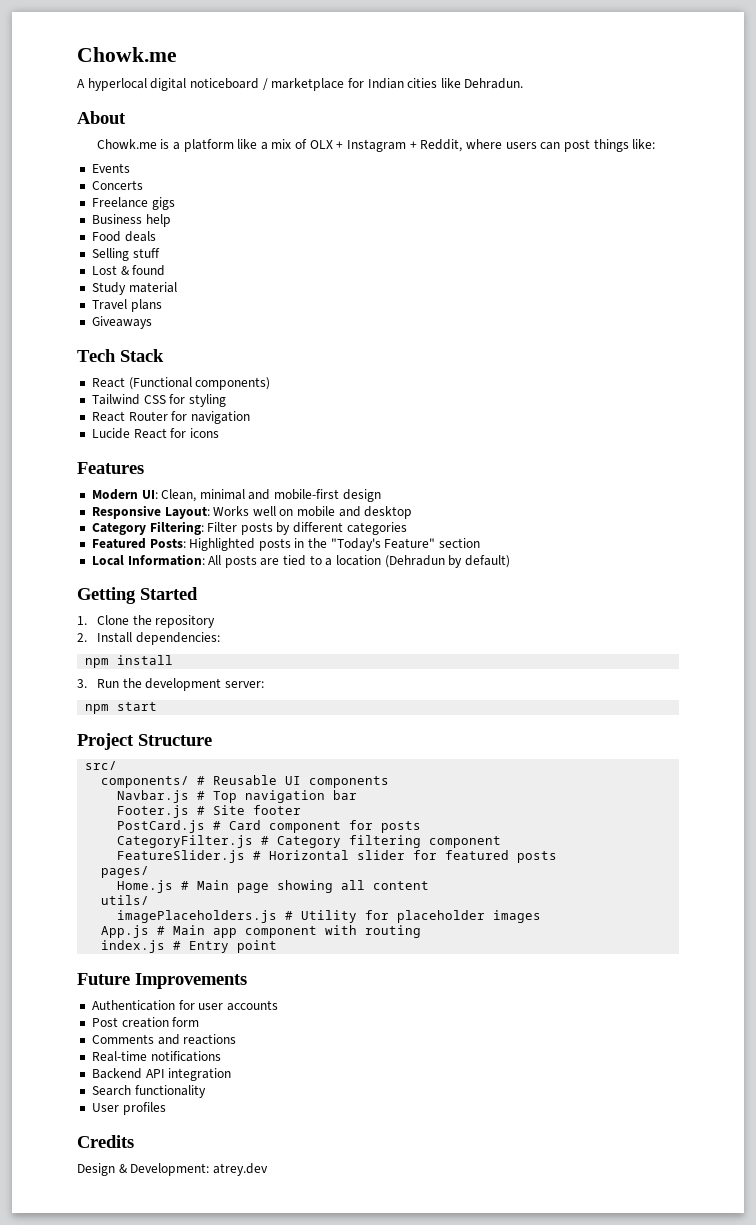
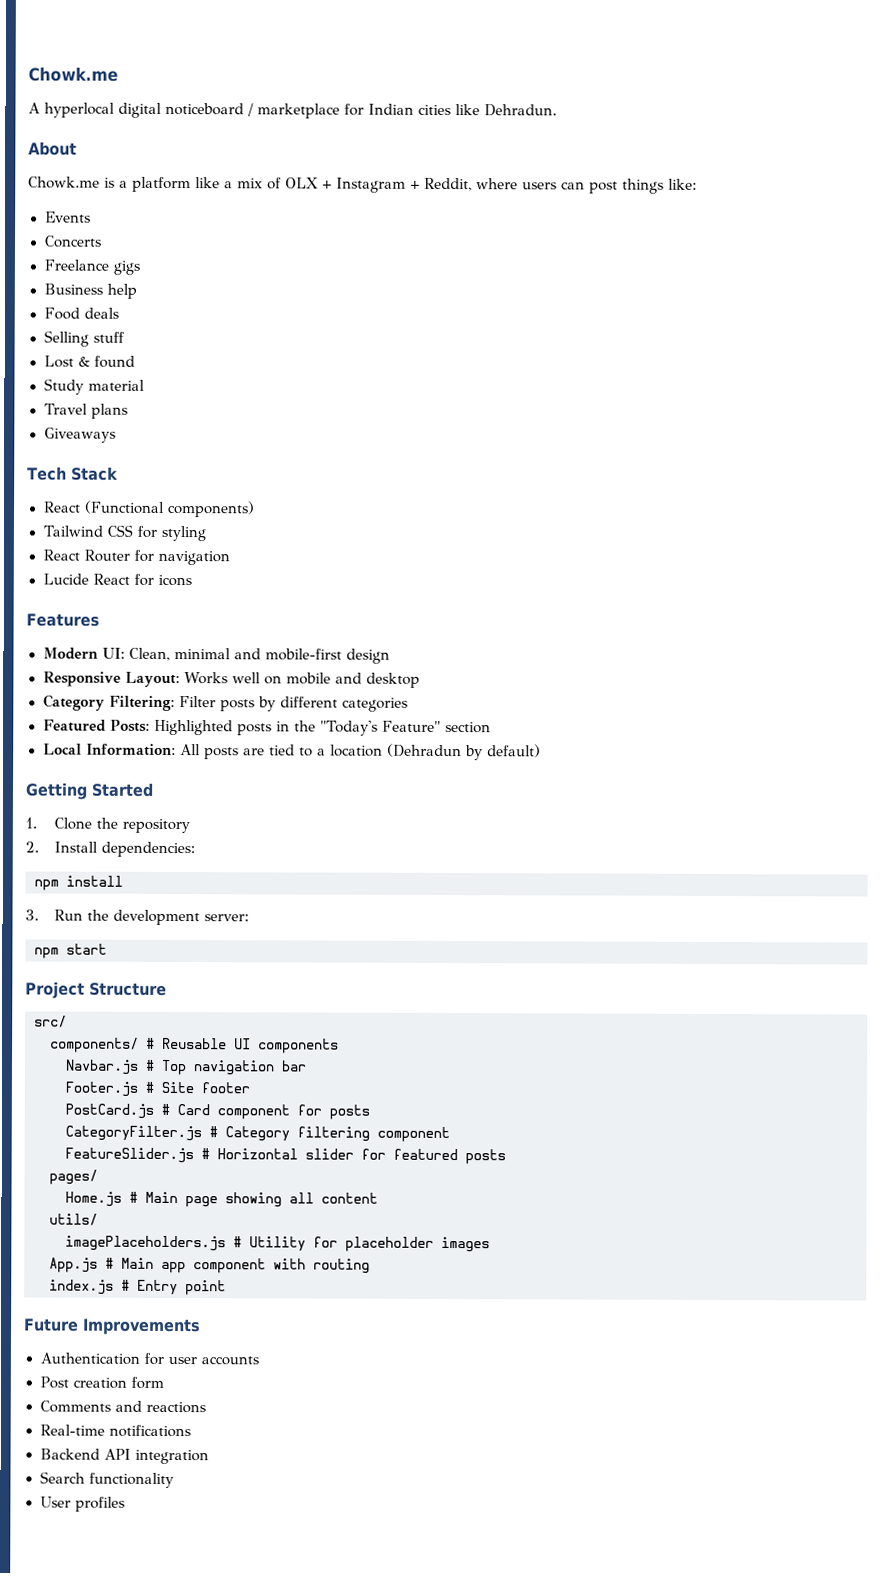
[77,1135,134,1148] [77,1163,268,1176] // Credits // Design & Development: atrey.dev -> (125, 1504) none

